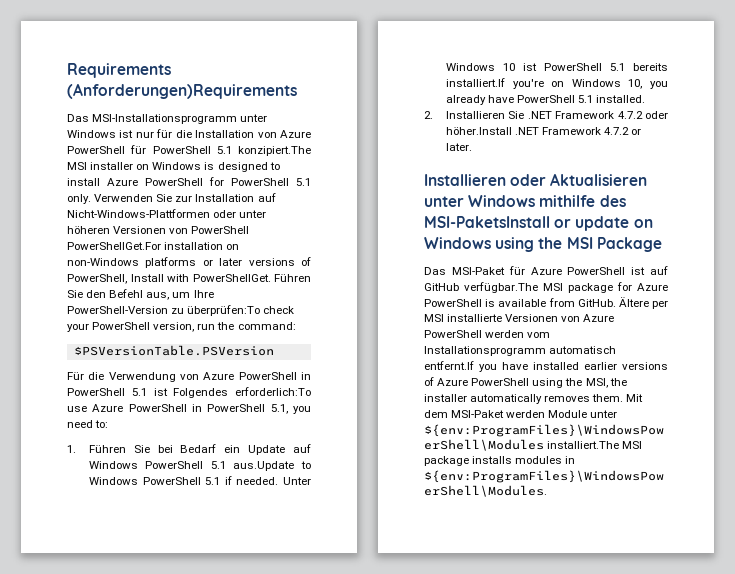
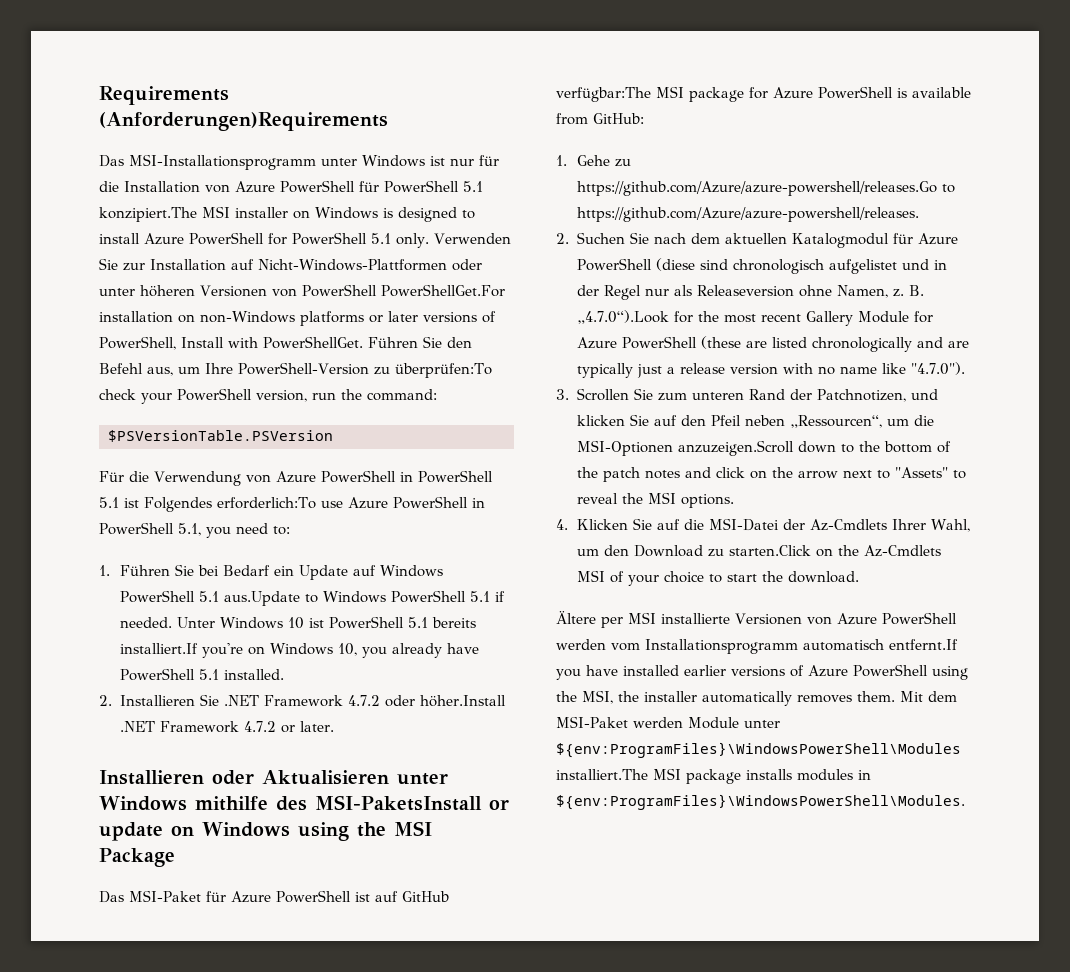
[464,282,538,293] verfügbar.The -> [556,87,651,102] verfügbar:The
[577,299,616,307] GitHub. -> [593,113,644,124] [556,155,631,167] [576,181,955,196] [576,207,919,222] [556,232,958,248] [576,258,947,274] [576,285,924,300] [576,310,933,326] [576,336,969,352] [576,362,965,378] [556,388,938,402] [576,414,934,428] [576,440,951,456] [576,467,966,482] [576,492,734,508] [556,518,970,532] [576,545,941,557] [576,570,859,586] GitHub: // 1. Gehe zu https://github.com/Azure/azure-powershell/releases.Go to https://github.com/Azure/azure-powershell/releases. // 2. Suchen Sie nach dem aktuellen Katalogmodul für Azure PowerShell (diese sind chronologisch aufgelistet und in der Regel nur als Releaseversion ohne Namen, z. B. „4.7.0“).Look for the most recent Gallery Module for Azure PowerShell (these are listed chronologically and are typically just a release version with no name like "4.7.0"). // 3. Scrollen Sie zum unteren Rand der Patchnotizen, und klicken Sie auf den Pfeil neben „Ressourcen“, um die MSI-Optionen anzuzeigen.Scroll down to the bottom of the patch notes and click on the arrow next to "Assets" to reveal the MSI options. // 4. Klicken Sie auf die MSI-Datei der Az-Cmdlets Ihrer Wahl, um den Download zu starten.Click on the Az-Cmdlets MSI of your choice to start the download. //

